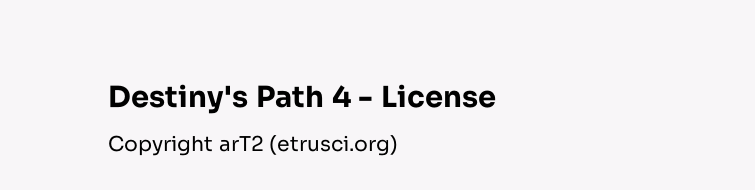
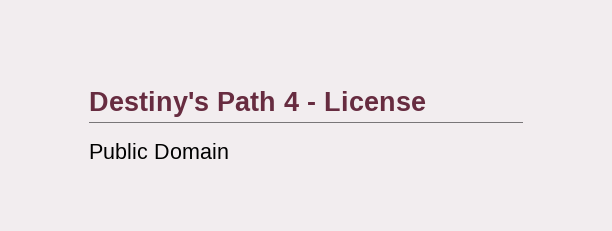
[108,135,399,156] Copyright arT2 (etrusci.org) -> [89,143,229,159] Public Domain

